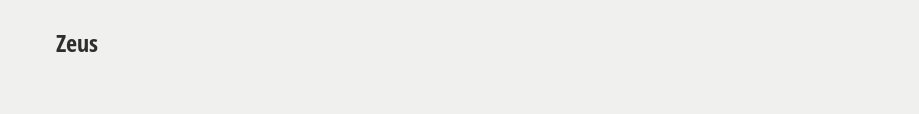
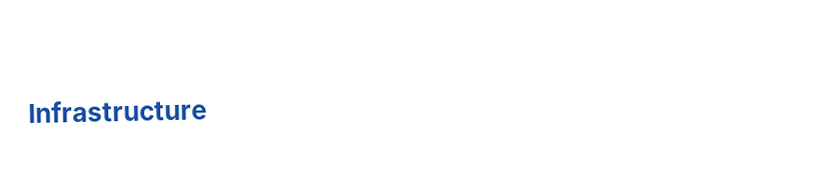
[56,35,98,52] Zeus -> [28,98,207,124] Infrastructure

